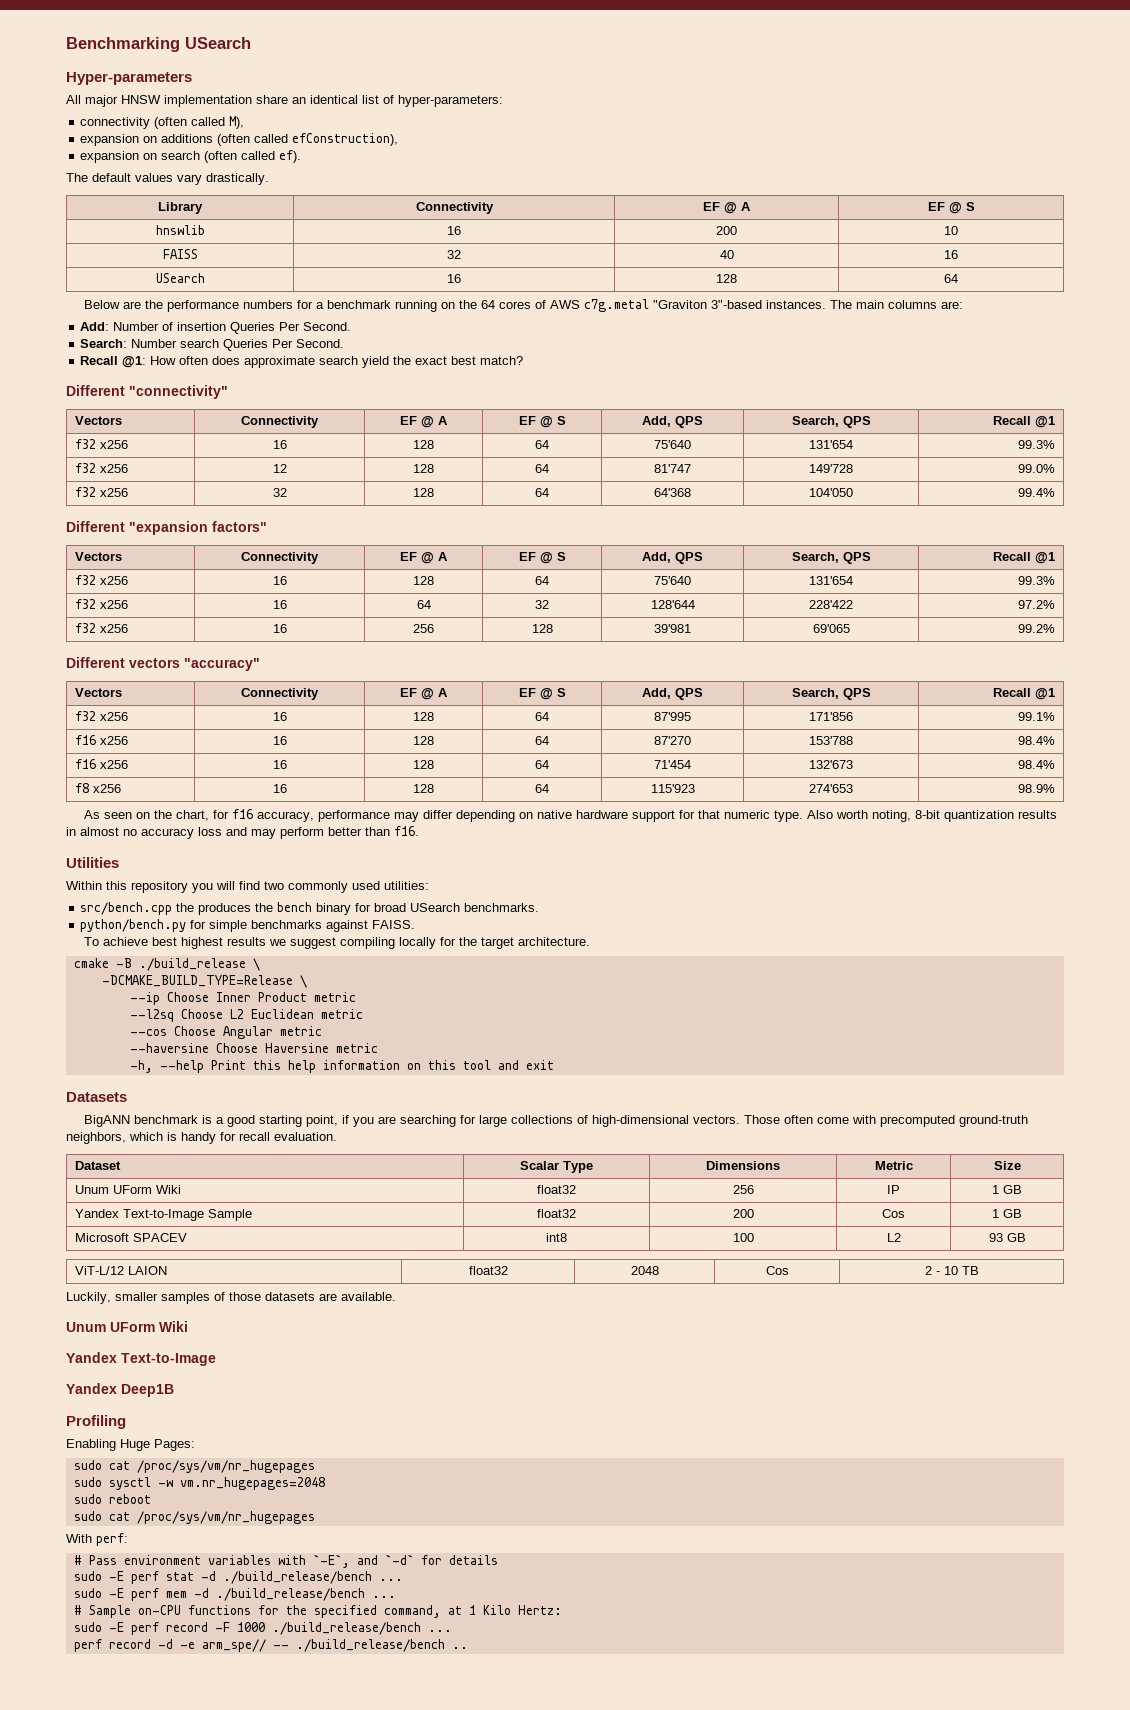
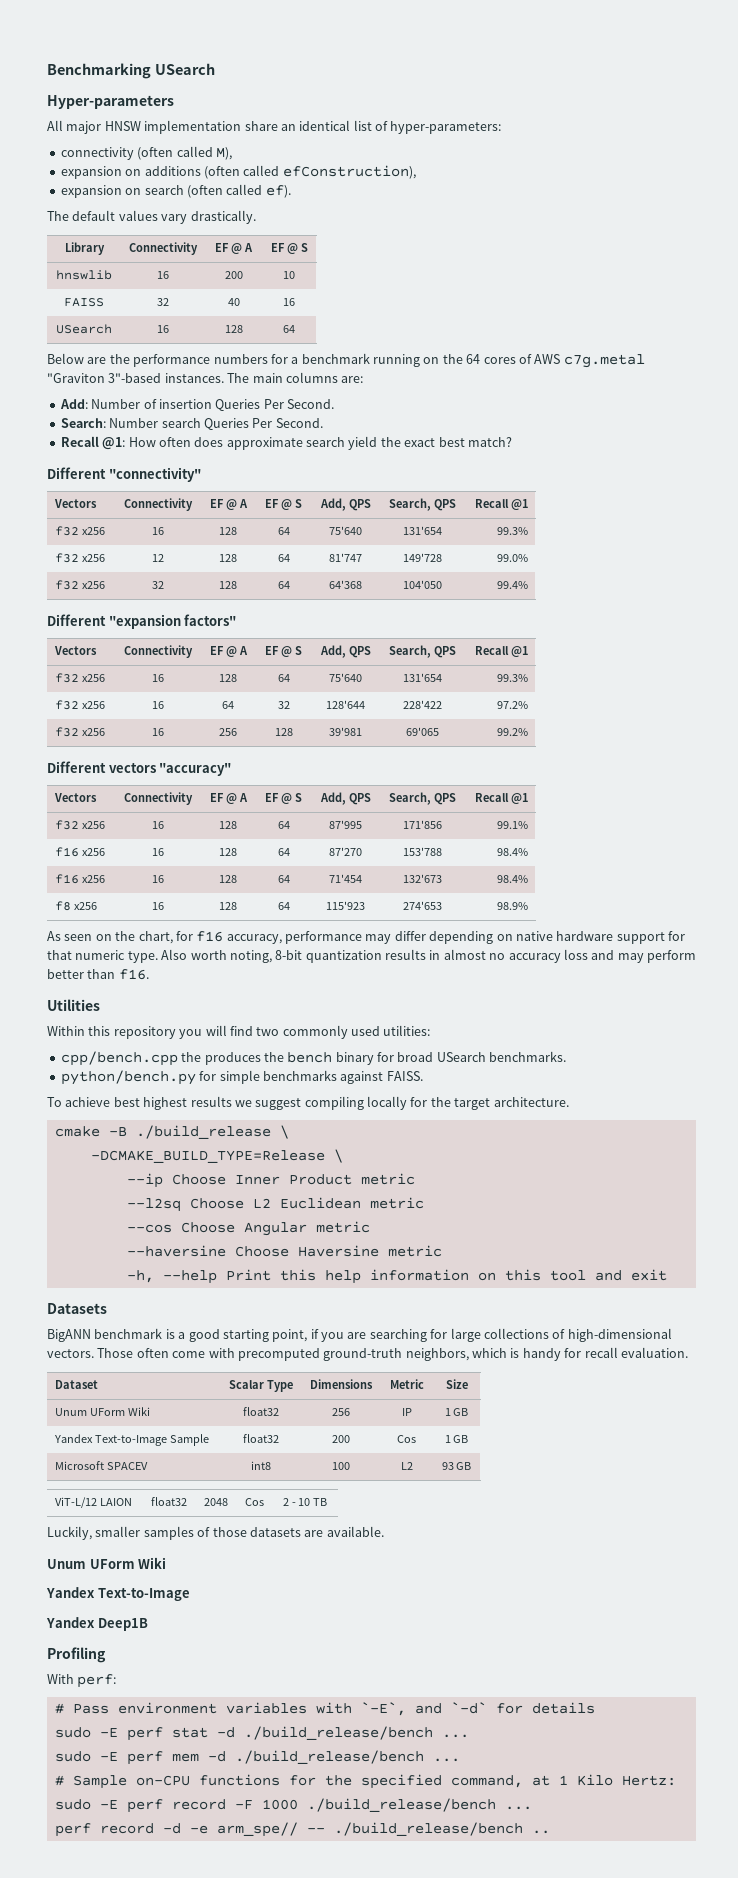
[80,902,173,915] src/bench.cpp -> [60,1051,178,1066] cpp/bench.cpp
[66,1439,195,1451] [73,1460,315,1473] [73,1477,325,1490] [73,1494,151,1504] [73,1511,315,1524] // Enabling Huge Pages: // sudo cat /proc/sys/vm/nr_hugepages // sudo sysctl -w vm.nr_hugepages=2048 // sudo reboot // sudo cat /proc/sys/vm/nr_hugepages -> (106, 1655) none

